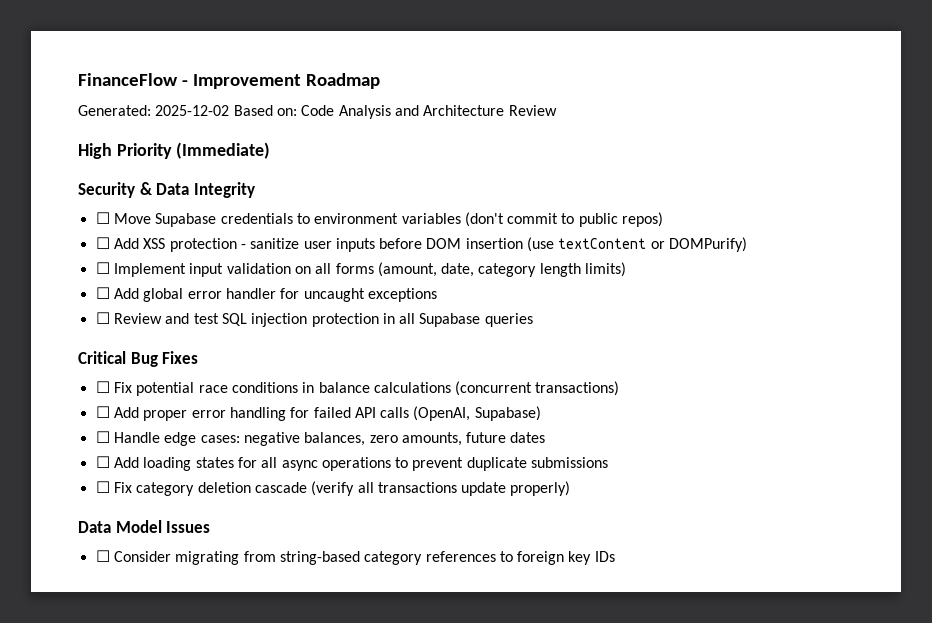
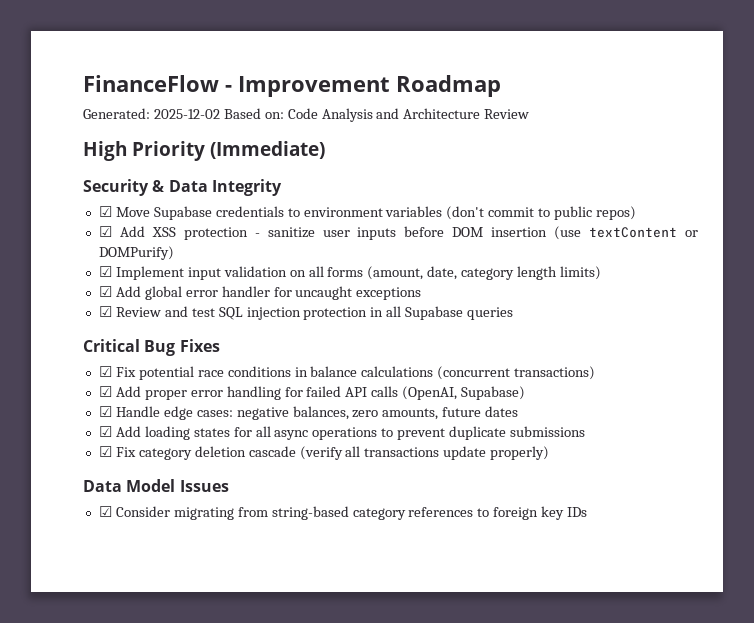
[95,212,110,224] ☐ -> [98,206,112,217] ☑
[95,237,110,249] ☐ -> [98,226,112,237] ☑
[95,262,110,274] ☐ -> [98,266,112,277] ☑
[95,287,110,299] ☐ -> [98,286,112,297] ☑
[95,312,110,324] ☐ -> [98,306,112,317] ☑
[95,381,110,393] ☐ -> [98,366,112,377] ☑
[95,406,110,418] ☐ -> [98,386,112,397] ☑
[95,431,110,443] ☐ -> [98,406,112,417] ☑
[95,456,110,468] ☐ -> [98,426,112,437] ☑
[95,481,110,493] ☐ -> [98,446,112,457] ☑
[95,550,110,562] ☐ -> [98,506,112,517] ☑

